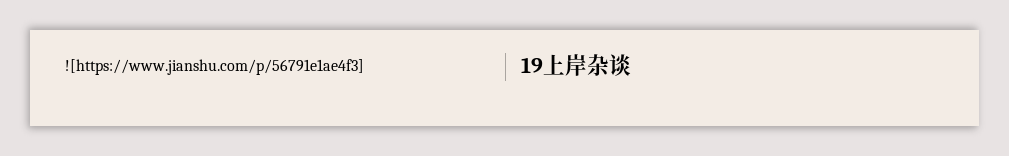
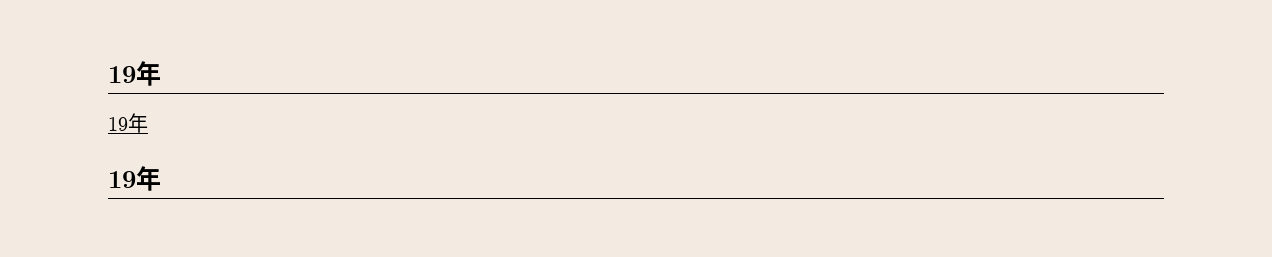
[65,59,364,75] [521,54,631,76] ![https://www.jianshu.com/p/56791e1ae4f3] // 19上岸杂谈 -> [108,61,161,86] [108,113,148,133] [108,166,161,191] 19年 // 19年 // 19年

